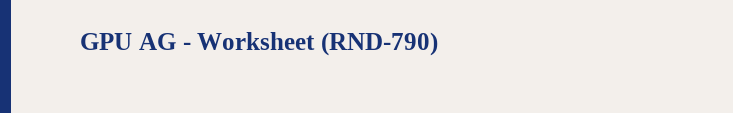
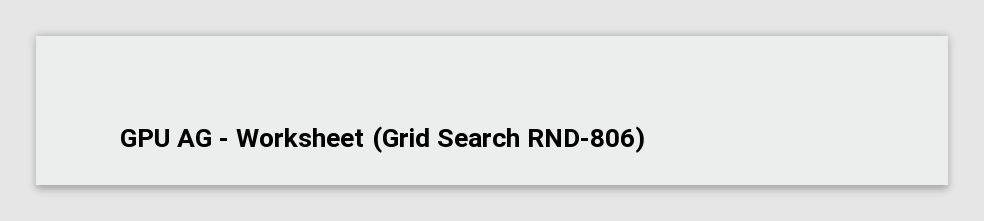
[321,32,438,56] (RND-790) -> [371,126,645,153] (Grid Search RND-806)

